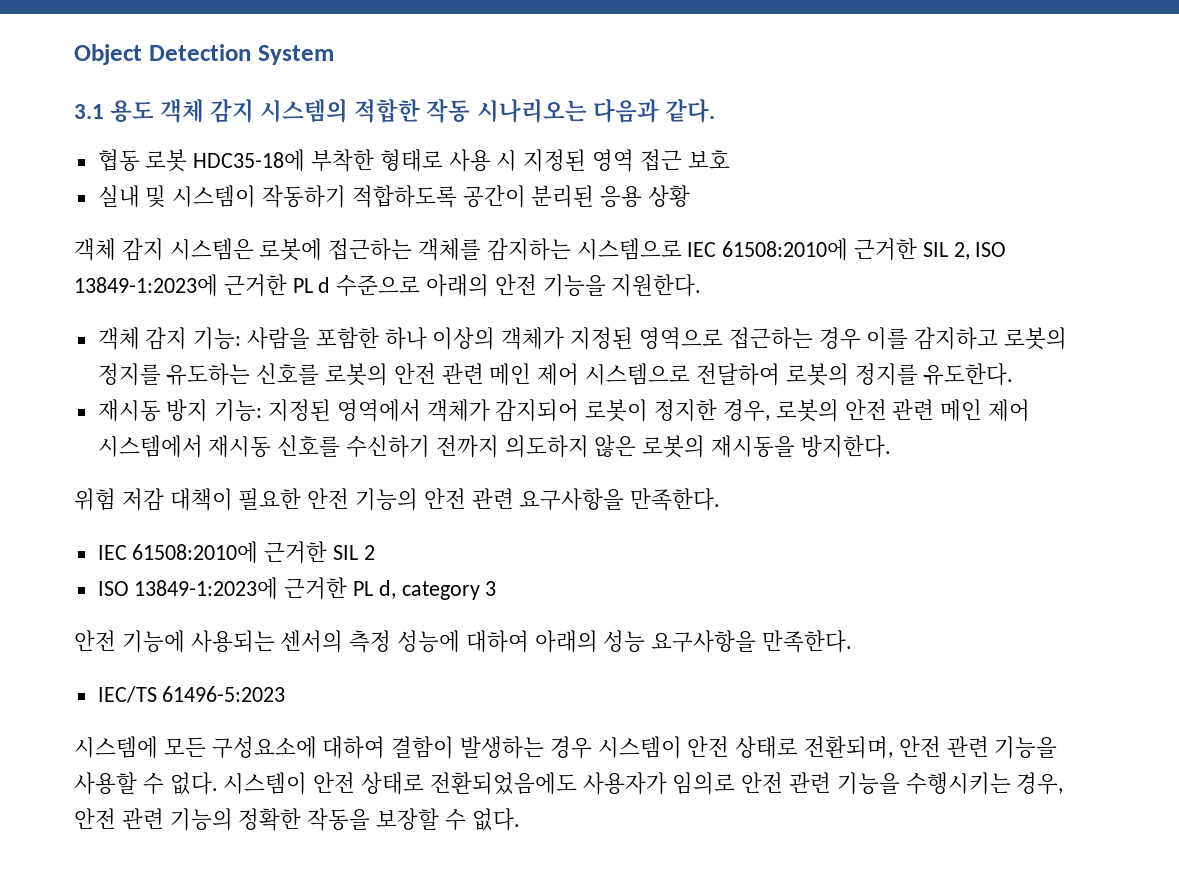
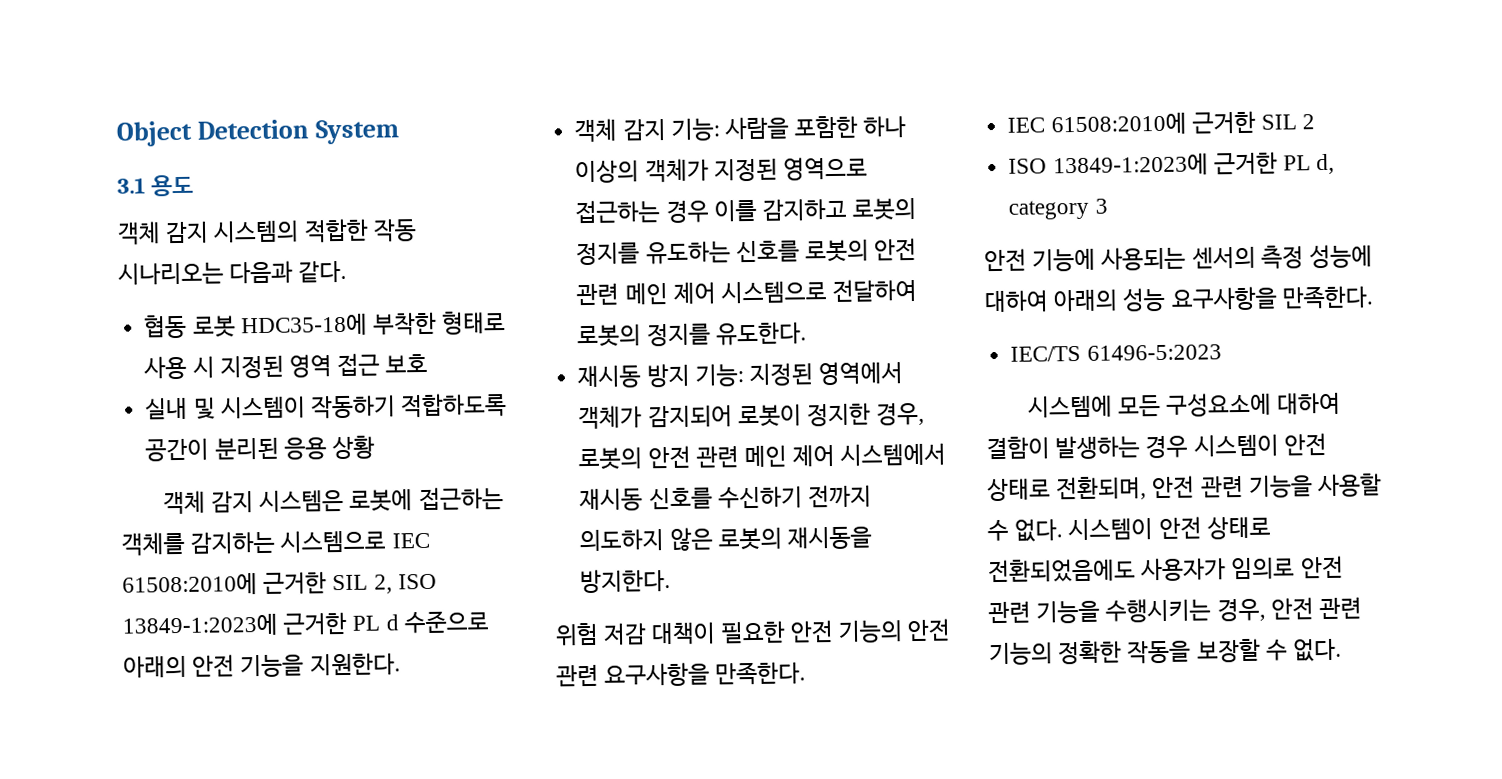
(155, 111) none -> (195, 185) //

